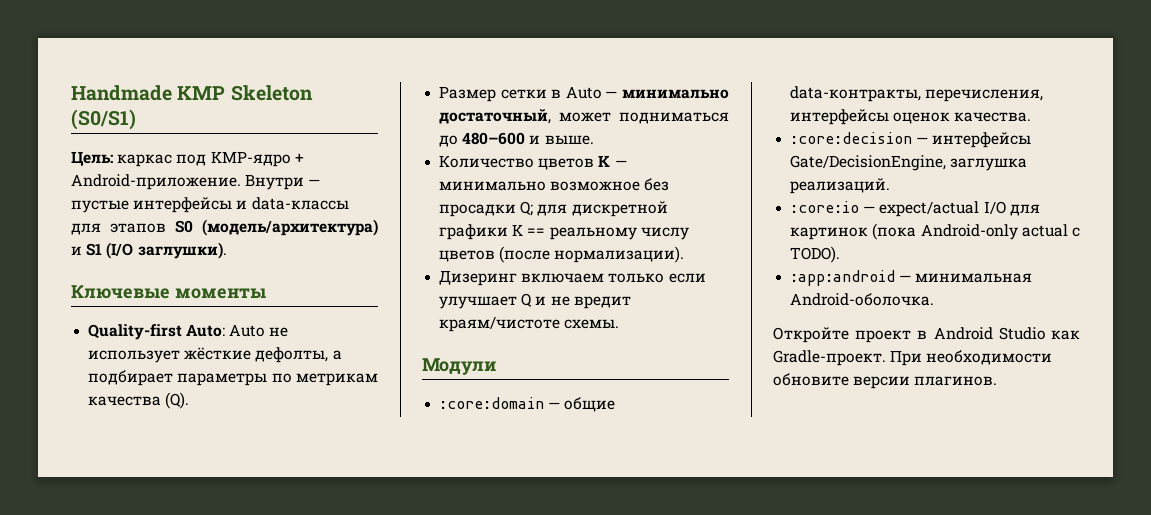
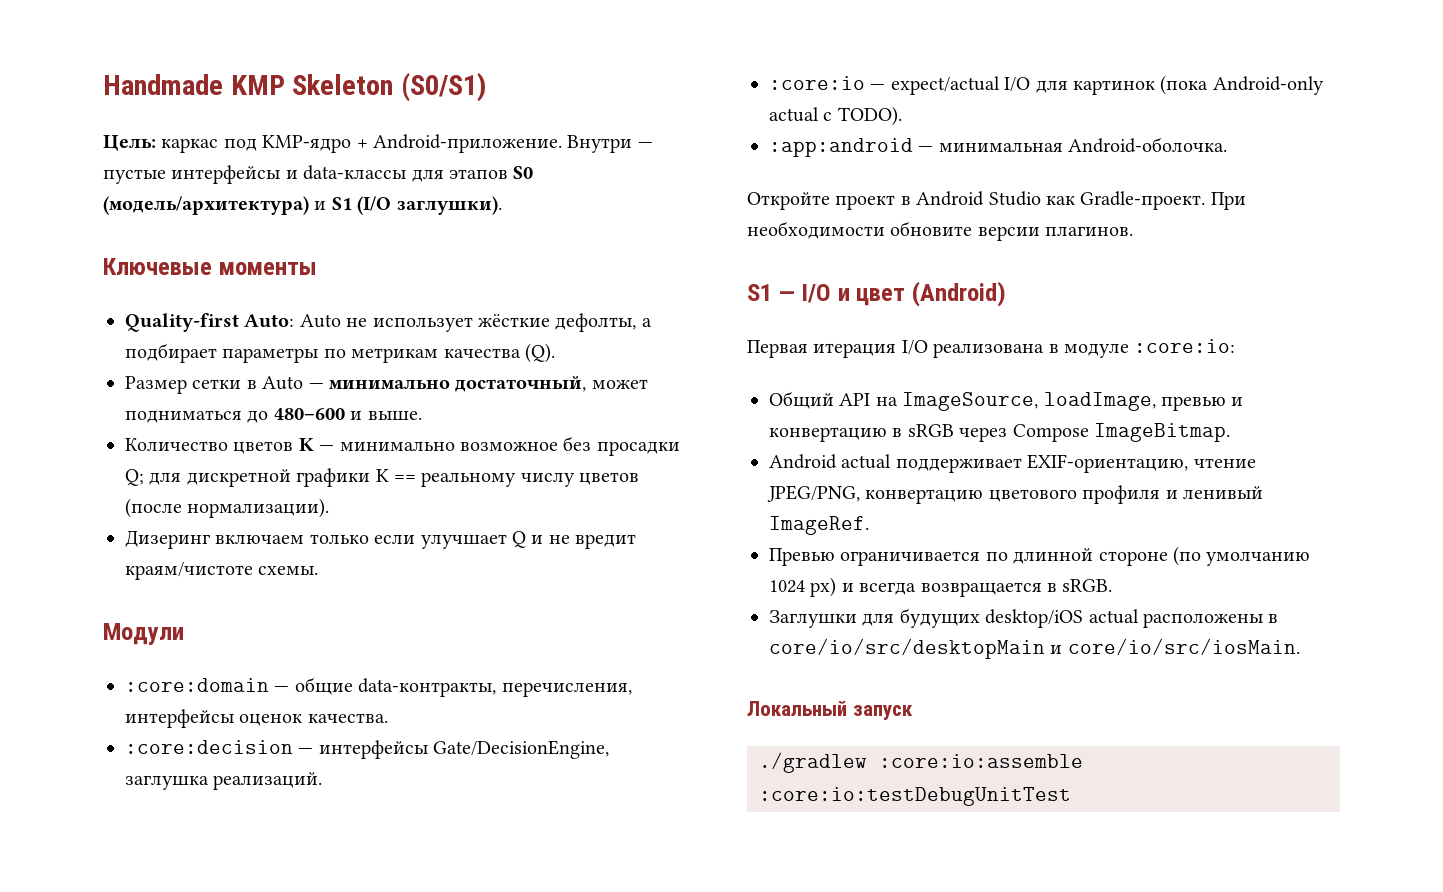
(998, 381) none -> [747,281,1007,307] [747,339,1236,358] [769,391,1244,411] [769,423,1230,442] [769,454,1256,473] [767,485,1263,504] [769,516,869,535] [769,546,1311,566] [769,577,1113,597] [769,608,1279,628] [769,638,1300,659] [747,701,913,720] [759,752,1083,773] [759,787,1071,806] // S1 — I/O и цвет (Android) // Первая итерация I/O реализована в модуле :core:io: // Общий API на ImageSource, loadImage, превью и конвертацию в sRGB через Compose ImageBitmap. // Android actual поддерживает EXIF-ориентацию, чтение JPEG/PNG, конвертацию цветового профиля и ленивый ImageRef. // Превью ограничивается по длинной стороне (по умолчанию 1024 px) и всегда возвращается в sRGB. // Заглушки для будущих desktop/iOS actual расположены в core/io/src/desktopMain и core/io/src/iosMain. // Локальный запуск // ./gradlew :core:io:assemble :core:io:testDebugUnitTest

